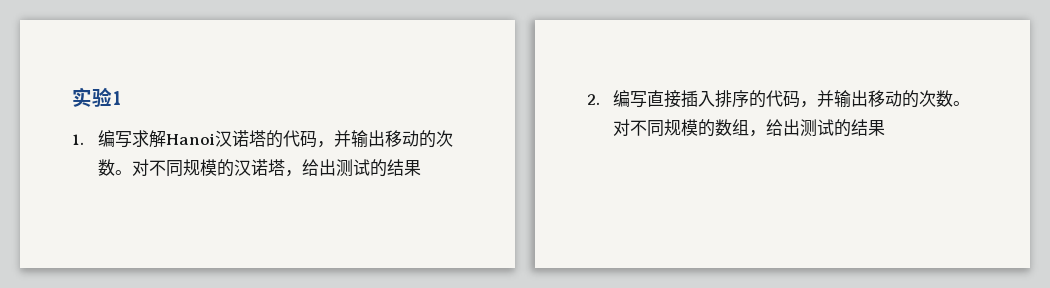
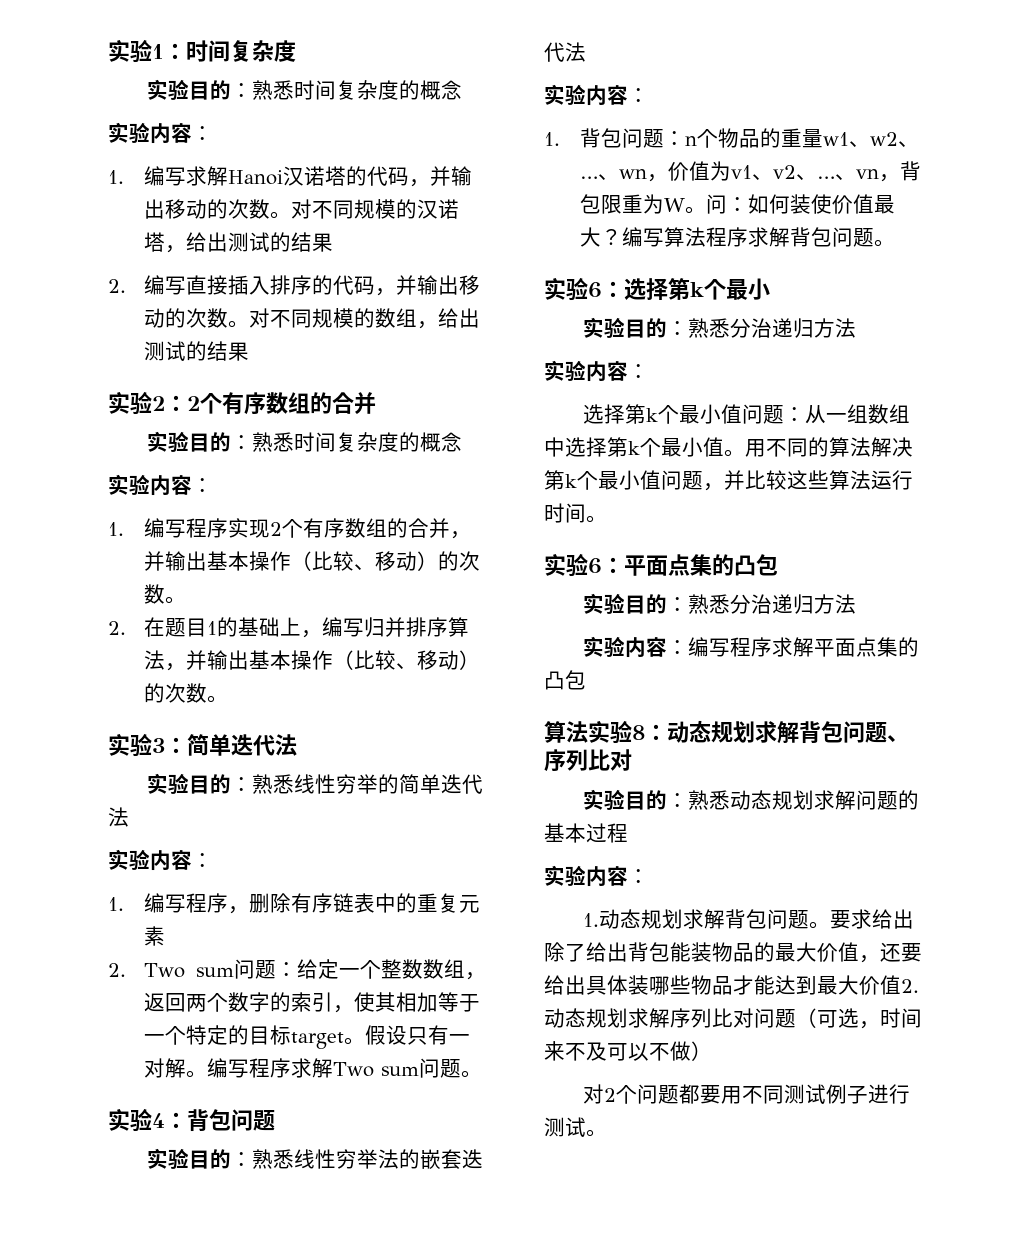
(121, 98) none -> [164,40,296,62] [146,79,462,100] [108,122,213,144] ：时间复杂度 // 实验目的：熟悉时间复杂度的概念 // 实验内容：
(886, 128) none -> [108,391,376,415] [146,431,462,452] [108,474,213,496] [108,518,472,539] [144,551,481,571] [144,584,187,604] [108,617,470,638] [144,650,481,671] [144,683,229,703] [108,733,297,757] [146,773,483,794] [108,807,129,827] [108,849,213,871] [108,893,481,914] [144,926,166,946] [108,959,486,980] [144,992,481,1013] [144,1025,471,1049] [144,1058,483,1078] [108,1108,275,1132] [146,1148,483,1169] [544,42,586,62] [544,84,649,106] [544,128,920,148] [580,161,922,182] [580,194,896,214] [580,227,896,247] [544,277,770,301] [582,317,856,338] [544,360,649,382] [582,404,910,424] [544,437,913,457] [544,470,913,491] [544,503,607,523] [544,553,778,577] [582,593,856,614] [582,636,919,658] [544,670,586,690] [544,720,909,744] [544,749,632,772] [582,789,919,810] [544,823,628,843] [544,865,649,887] [582,909,914,929] [544,942,922,963] [544,975,919,995] [544,1008,922,1029] [544,1041,712,1061] [582,1084,910,1104] [544,1117,607,1137] // 实验2：2个有序数组的合并 // 实验目的：熟悉时间复杂度的概念 // 实验内容： // 1.编写程序实现2个有序数组的合并，并输出基本操作（比较、移动）的次数。 // 2.在题目1的基础上，编写归并排序算法，并输出基本操作（比较、移动）的次数。 // 实验3：简单迭代法 // 实验目的：熟悉线性穷举的简单迭代法 // 实验内容： // 1.编写程序，删除有序链表中的重复元素 // 2. Two sum问题：给定一个整数数组，返回两个数字的索引，使其相加等于一个特定的目标target。假设只有一对解。编写程序求解Two sum问题。 // 实验4：背包问题 // 实验目的：熟悉线性穷举法的嵌套迭代法 // 实验内容： // 1.背包问题：n个物品的重量w1、w2、…、wn，价值为v1、v2、…、vn，背包限重为W。问：如何装使价值最大？编写算法程序求解背包问题。 // 实验6：选择第k个最小 // 实验目的：熟悉分治递归方法 // 实验内容： // 选择第k个最小值问题：从一组数组中选择第k个最小值。用不同的算法解决第k个最小值问题，并比较这些算法运行时间。 // 实验6：平面点集的凸包 // 实验目的：熟悉分治递归方法 // 实验内容：编写程序求解平面点集的凸包 // 算法实验8：动态规划求解背包问题、序列比对 // 实验目的：熟悉动态规划求解问题的基本过程 // 实验内容： // 1.动态规划求解背包问题。要求给出除了给出背包能装物品的最大价值，还要给出具体装哪些物品才能达到最大价值2.动态规划求解序列比对问题（可选，时间来不及可以不做） // 对2个问题都要用不同测试例子进行测试。

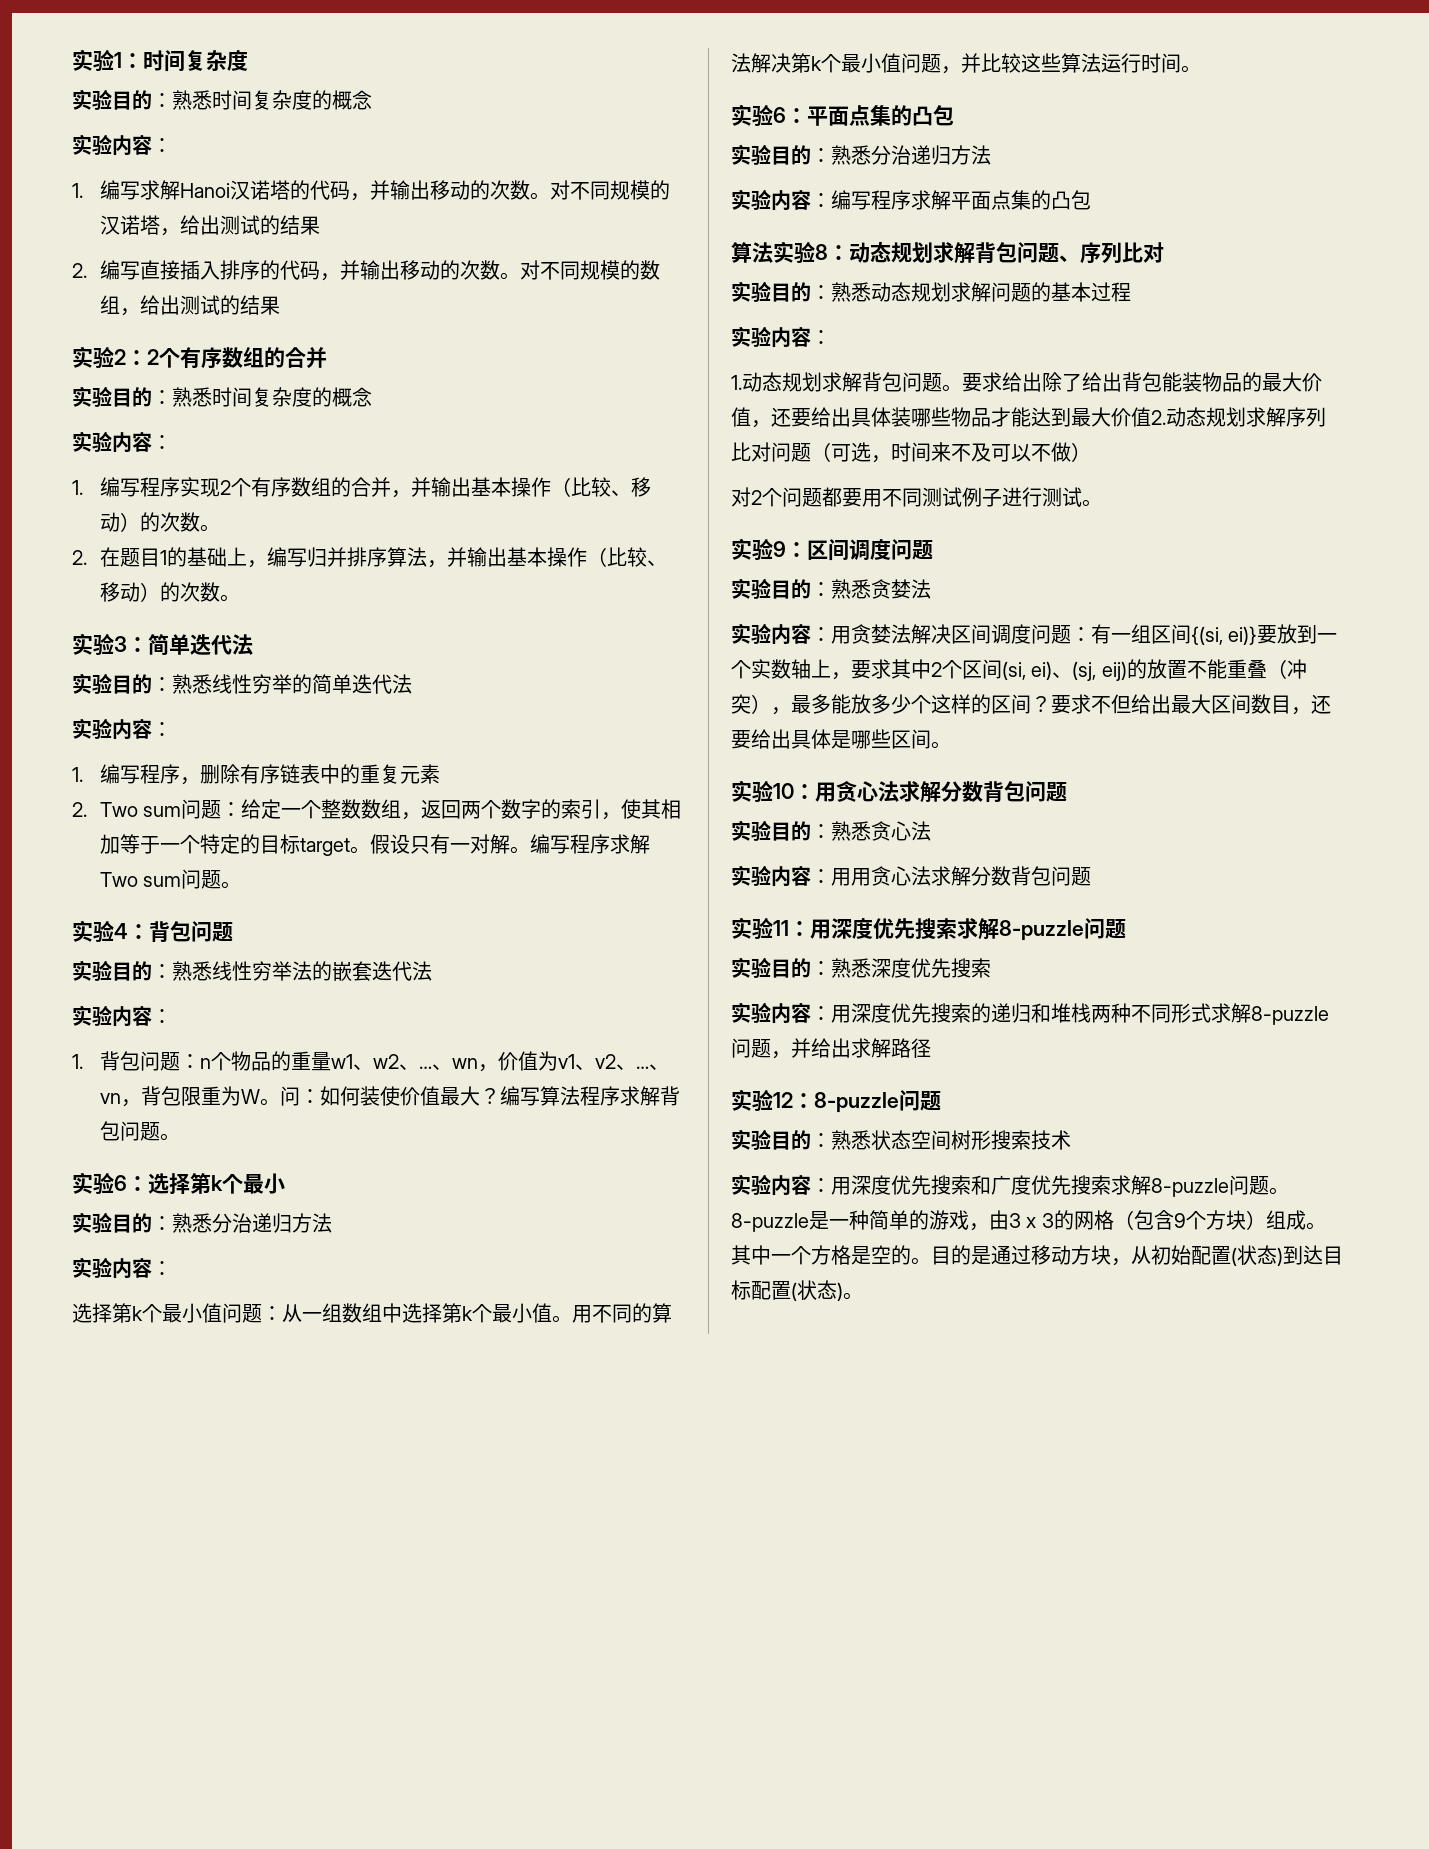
(607, 1133) none -> [731,538,933,561] [731,578,931,599] [731,623,1338,645] [731,659,1307,681] [731,694,1331,715] [731,729,951,749] [731,780,1067,803] [731,820,931,841] [731,865,1091,887] [731,917,1126,941] [731,957,991,978] [731,1002,1329,1025] [731,1038,931,1059] [731,1089,941,1113] [731,1129,1071,1150] [731,1174,1289,1197] [731,1210,1326,1232] [731,1245,1343,1266] [731,1280,863,1301] // 实验9：区间调度问题 // 实验目的：熟悉贪婪法 // 实验内容：用贪婪法解决区间调度问题：有一组区间{(si, ei)}要放到一个实数轴上，要求其中2个区间(si, ei)、(sj, eij)的放置不能重叠（冲突），最多能放多少个这样的区间？要求不但给出最大区间数目，还要给出具体是哪些区间。 // 实验10：用贪心法求解分数背包问题 // 实验目的：熟悉贪心法 // 实验内容：用用贪心法求解分数背包问题 // 实验11：用深度优先搜索求解8-puzzle问题 // 实验目的：熟悉深度优先搜索 // 实验内容：用深度优先搜索的递归和堆栈两种不同形式求解8-puzzle问题，并给出求解路径 // 实验12：8-puzzle问题 // 实验目的：熟悉状态空间树形搜索技术 // 实验内容：用深度优先搜索和广度优先搜索求解8-puzzle问题。8-puzzle是一种简单的游戏，由3 x 3的网格（包含9个方块）组成。其中一个方格是空的。目的是通过移动方块，从初始配置(状态)到达目标配置(状态)。

